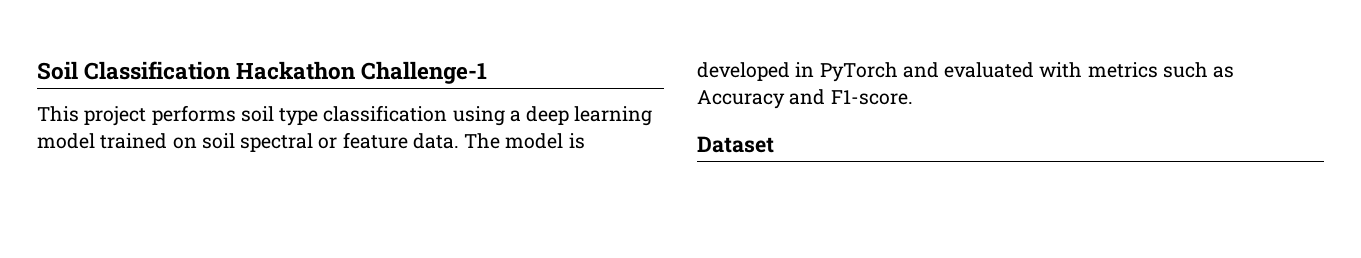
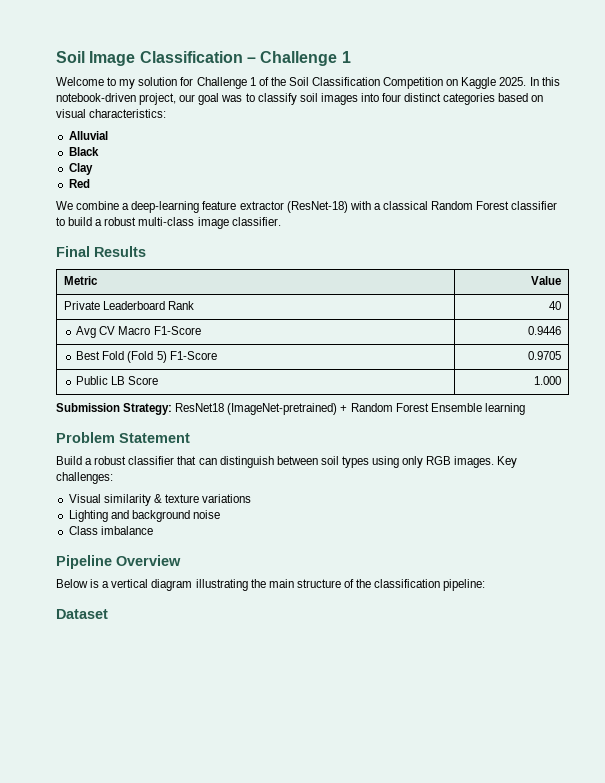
[37,61,488,84] [37,105,653,126] [37,132,585,152] [697,62,1235,82] [697,89,913,109] Soil Classification Hackathon Challenge-1 // This project performs soil type classification using a deep learning model trained on soil spectral or feature data. The model is developed in PyTorch and evaluated with metrics such as Accuracy and F1-score. -> [56,51,351,66] [56,77,560,89] [56,93,544,105] [56,109,167,118] [68,131,108,140] [68,147,99,156] [68,163,93,175] [68,179,90,188] [56,201,558,213] [56,217,281,229] [56,246,146,257] [63,276,98,285] [531,276,562,285] [63,301,194,310] [549,301,562,310] [76,326,201,338] [528,326,562,335] [76,351,217,363] [528,351,562,360] [76,376,159,385] [534,376,562,385] [56,403,525,415] [56,432,190,443] [56,456,518,468] [56,472,113,484] [68,494,252,506] [68,510,220,522] [68,526,153,535] [56,555,181,569] [56,579,486,591] Soil Image Classification – Challenge 1 // Welcome to my solution for Challenge 1 of the Soil Classification Competition on Kaggle 2025. In this notebook-driven project, our goal was to classify soil images into four distinct categories based on visual characteristics: // Alluvial // Black // Clay // Red // We combine a deep‐learning feature extractor (ResNet-18) with a classical Random Forest classifier to build a robust multi‐class image classifier. // Final Results // Metric | Value // Private Leaderboard Rank | 40 // Avg CV Macro F1-Score | 0.9446 // Best Fold (Fold 5) F1-Score | 0.9705 // Public LB Score | 1.000 // Submission Strategy: ResNet18 (ImageNet-pretrained) + Random Forest Ensemble learning // Problem Statement // Build a robust classifier that can distinguish between soil types using only RGB images. Key challenges: // Visual similarity & texture variations // Lighting and background noise // Class imbalance // Pipeline Overview // Below is a vertical diagram illustrating the main structure of the classification pipeline:

